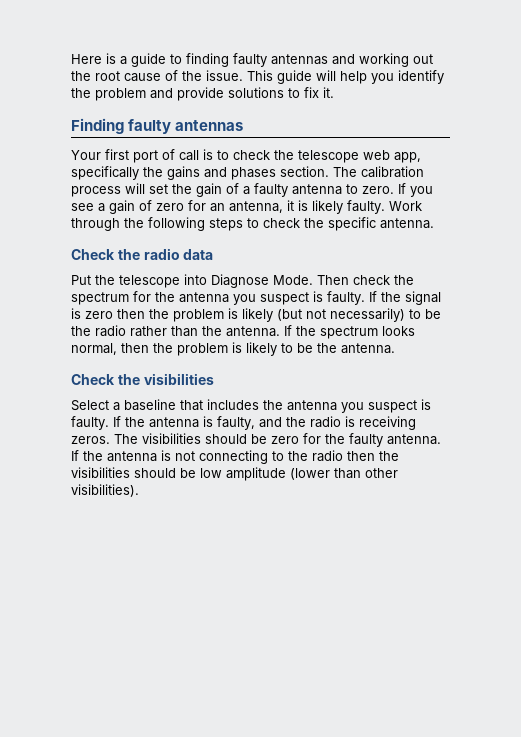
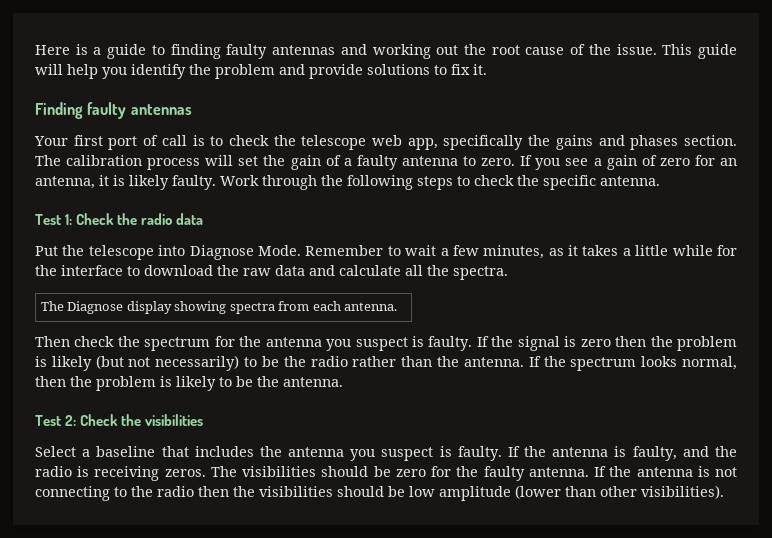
(434, 223) none -> [35,214,73,225] Test 1:
(313, 280) none -> [305,245,738,259] [35,265,508,280] [40,301,398,314] Remember to wait a few minutes, as it takes a little while for the interface to download the raw data and calculate all the spectra. // The Diagnose display showing spectra from each antenna. //
(395, 348) none -> [35,415,77,426] Test 2:

